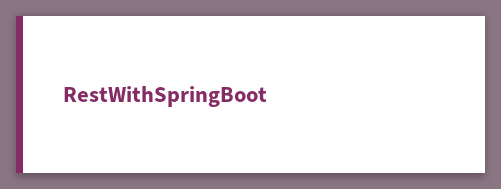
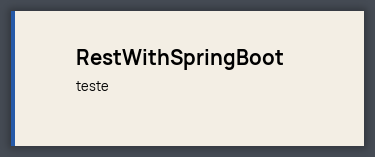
(267, 96) none -> [76,81,109,91] // teste

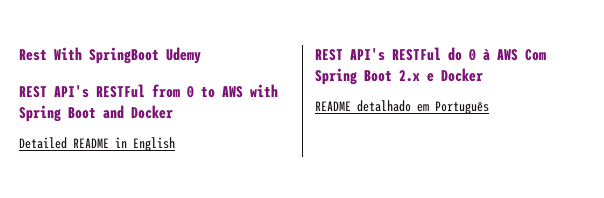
[76,49,284,70] [76,81,109,91] RestWithSpringBoot // teste -> [19,47,201,64] [19,84,278,98] [19,105,173,122] [19,137,175,151] [315,47,546,61] [315,68,483,85] [315,100,489,114] Rest With SpringBoot Udemy // REST API's RESTFul from 0 to AWS with Spring Boot and Docker // Detailed README in English // REST API's RESTFul do 0 à AWS Com Spring Boot 2.x e Docker // README detalhado em Português

